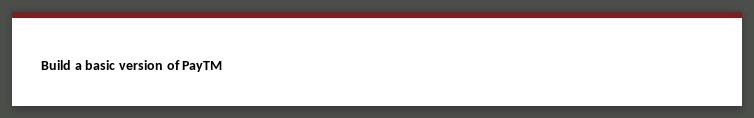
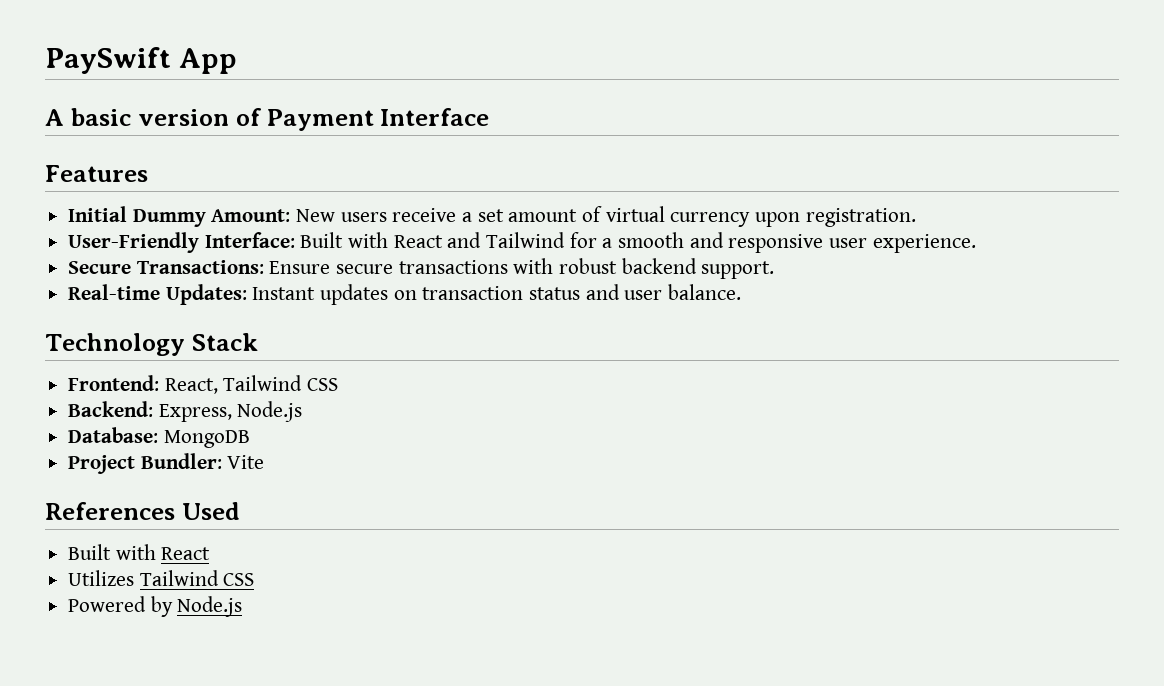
[41,60,223,72] Build a basic version of PayTM -> [45,47,237,74] [45,108,490,131] [45,165,148,182] [68,206,916,227] [68,232,976,253] [68,258,775,279] [68,284,742,305] [45,333,258,356] [68,375,339,394] [68,401,303,422] [68,427,250,448] [68,453,265,474] [45,502,240,520] [68,544,211,560] [68,570,255,586] [68,596,243,617] PaySwift App // A basic version of Payment Interface // Features // Initial Dummy Amount: New users receive a set amount of virtual currency upon registration. // User-Friendly Interface: Built with React and Tailwind for a smooth and responsive user experience. // Secure Transactions: Ensure secure transactions with robust backend support. // Real-time Updates: Instant updates on transaction status and user balance. // Technology Stack // Frontend: React, Tailwind CSS // Backend: Express, Node.js // Database: MongoDB // Project Bundler: Vite // References Used // Built with React // Utilizes Tailwind CSS // Powered by Node.js

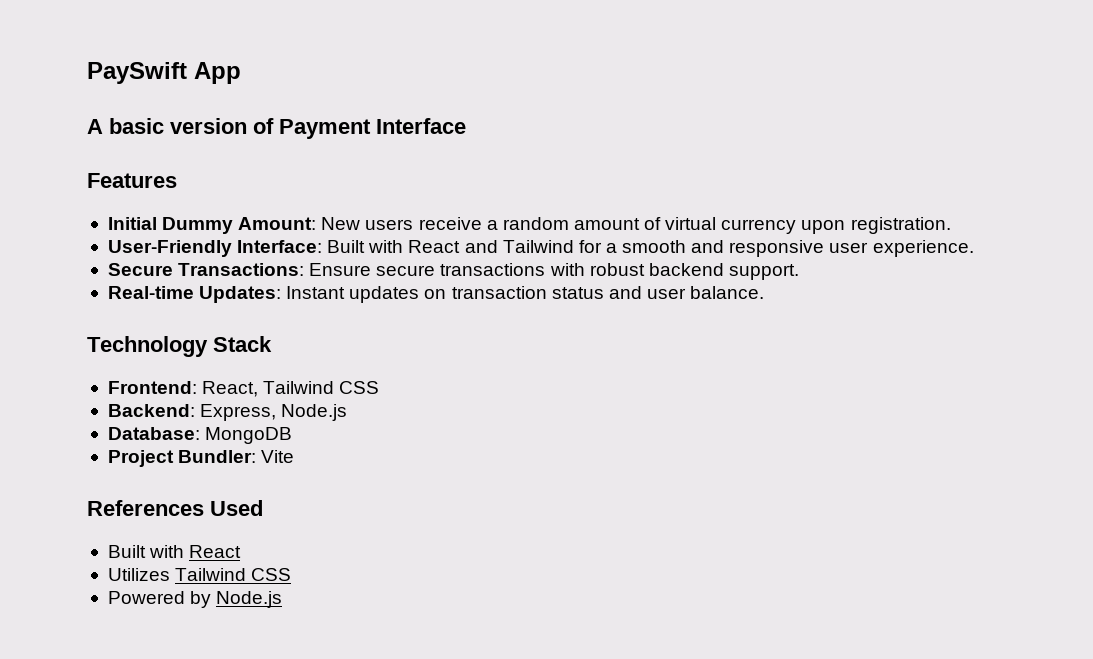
[477,209,504,222] set -> [502,217,569,230] random

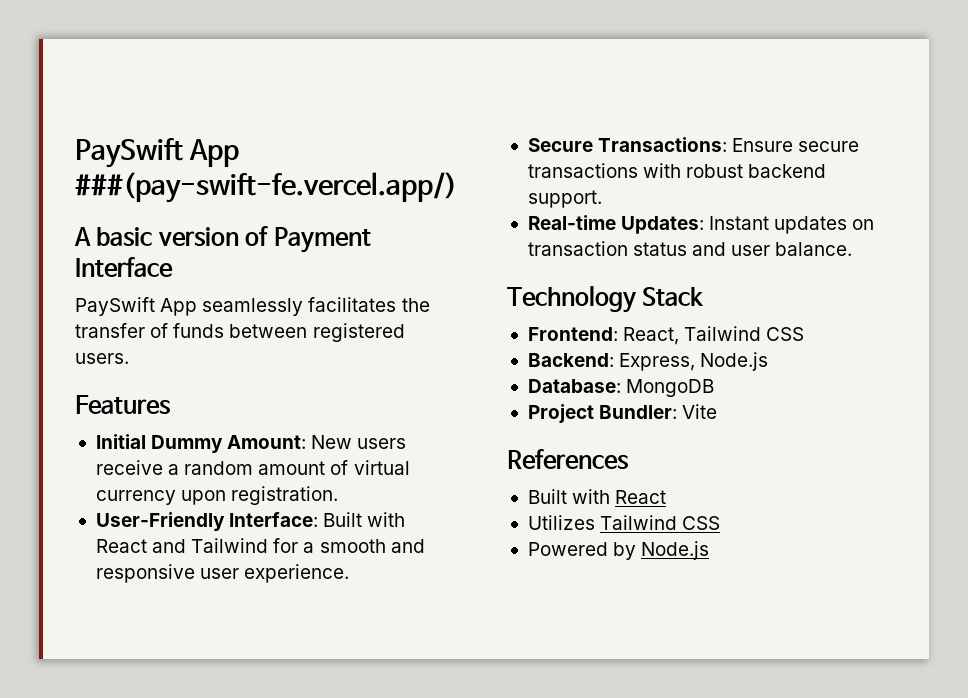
[87,62,241,84] PaySwift App -> [75,138,240,168] [75,172,457,203] PaySwift App ###(pay-swift-fe.vercel.app/)
(466, 126) none -> [75,297,430,316] [75,323,405,342] [75,353,129,364] // PaySwift App seamlessly facilitates the transfer of funds between registered users.
[210,500,263,516] Used -> (629, 459) none

